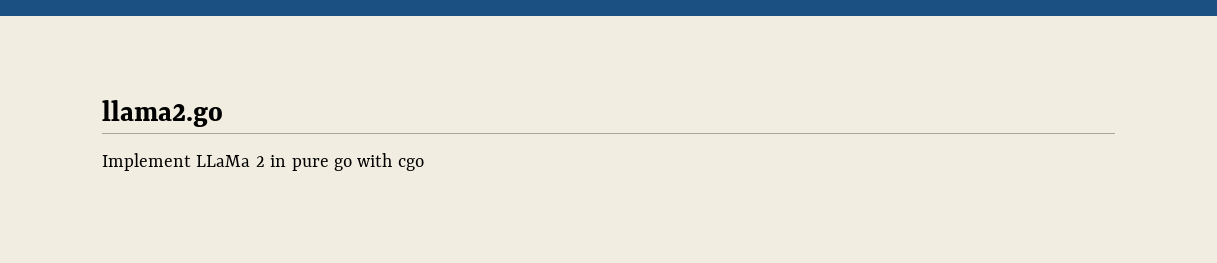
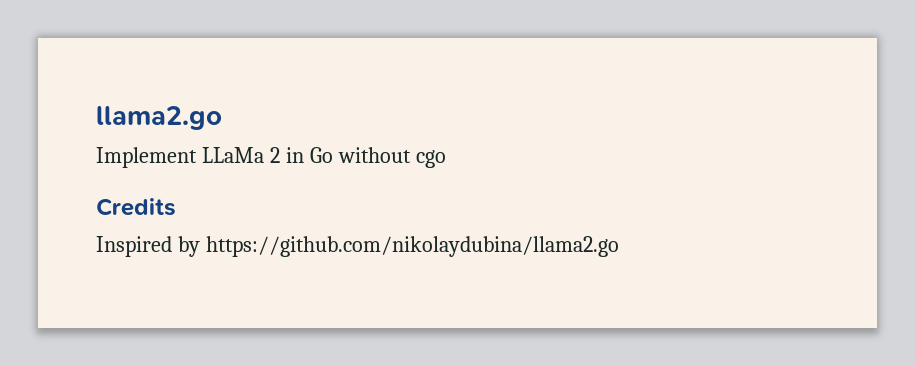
[291,153,424,171] pure go with cgo -> [309,147,446,168] [96,198,176,216] [96,236,619,257] Go without cgo // Credits // Inspired by https://github.com/nikolaydubina/llama2.go

